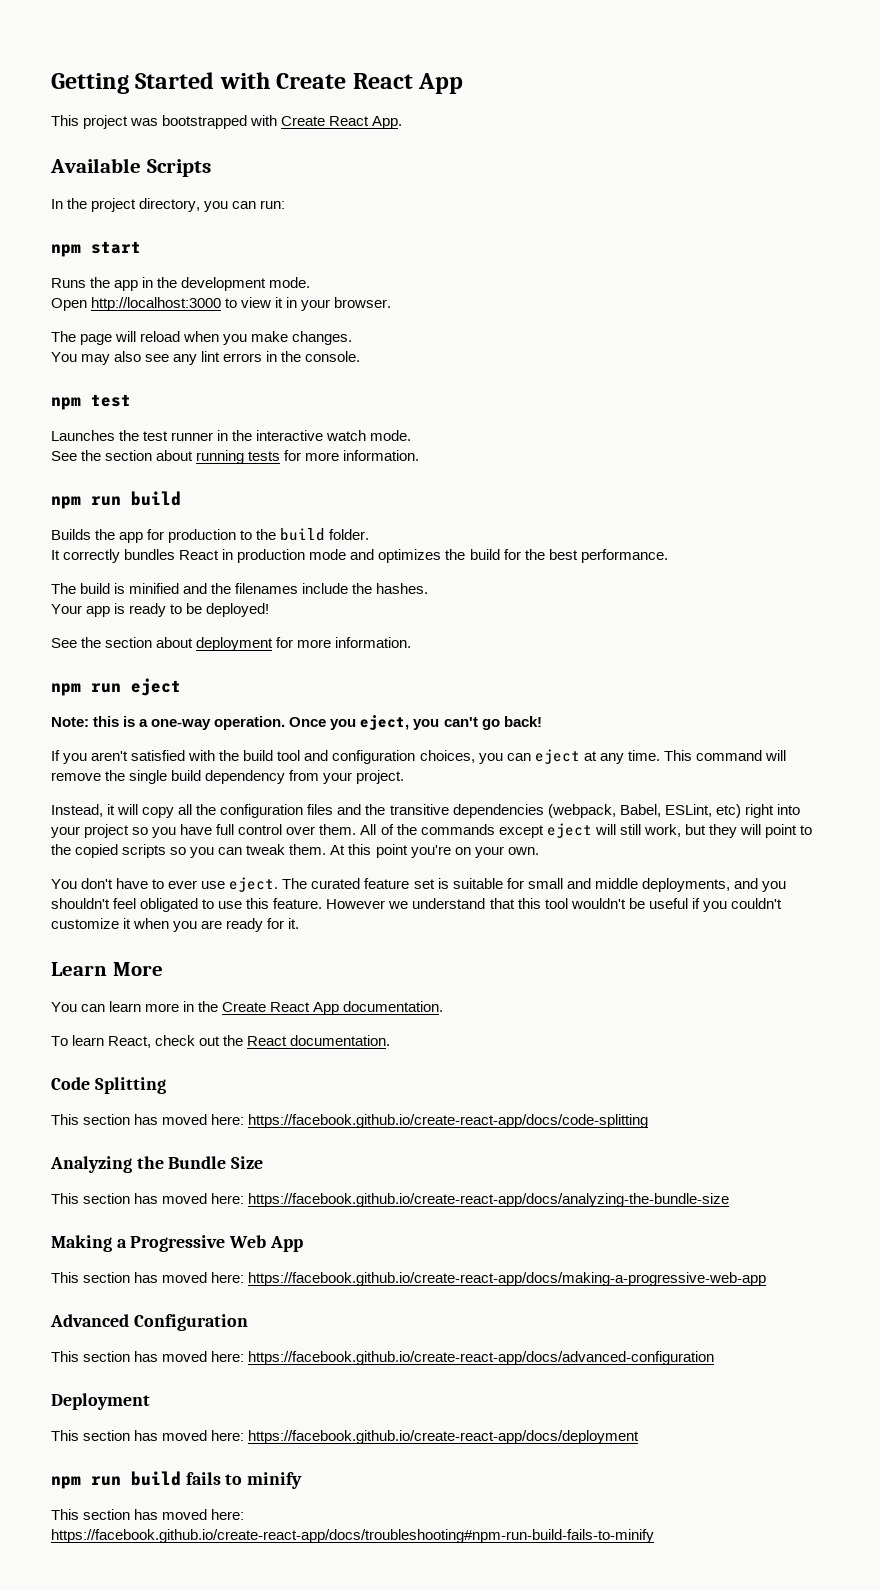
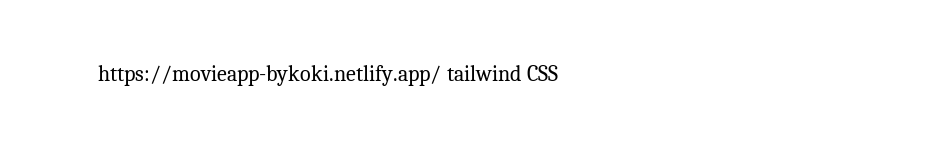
[51,72,464,94] [51,115,403,129] [50,158,211,177] [51,198,286,212] [51,241,141,257] [51,277,311,291] [51,297,392,311] [51,331,353,345] [51,351,361,365] [51,394,131,410] [51,430,412,441] [51,450,420,464] [51,491,181,509] [51,528,370,543] [51,549,668,563] [51,583,429,594] [51,603,270,617] [51,637,412,651] [51,678,181,696] [51,715,542,730] [51,749,786,764] [51,770,405,784] [51,804,800,818] [51,823,813,838] [51,844,539,858] [51,877,786,892] [51,898,782,912] [51,918,300,932] [51,962,163,976] [51,1001,444,1015] [51,1035,391,1048] [51,1077,166,1094] [51,1114,649,1128] [50,1156,264,1173] [51,1193,730,1207] [51,1235,303,1252] [51,1272,767,1286] [50,1314,248,1331] [51,1351,715,1365] [51,1393,150,1410] [51,1430,640,1444] [51,1471,303,1489] [51,1509,245,1520] [51,1529,654,1543] Getting Started with Create React App // This project was bootstrapped with Create React App. // Available Scripts // In the project directory, you can run: // npm start // Runs the app in the development mode. // Open http://localhost:3000 to view it in your browser. // The page will reload when you make changes. // You may also see any lint errors in the console. // npm test // Launches the test runner in the interactive watch mode. // See the section about running tests for more information. // npm run build // Builds the app for production to the build folder. // It correctly bundles React in production mode and optimizes the build for the best performance. // The build is minified and the filenames include the hashes. // Your app is ready to be deployed! // See the section about deployment for more information. // npm run eject // Note: this is a one-way operation. Once you eject, you can't go back! // If you aren't satisfied with the build tool and configuration choices, you can eject at any time. This command will remove the single build dependency from your project. // Instead, it will copy all the configuration files and the transitive dependencies (webpack, Babel, ESLint, etc) right into your project so you have full control over them. All of the commands except eject will still work, but they will point to the copied scripts so you can tweak them. At this point you're on your own. // You don't have to ever use eject. The curated feature set is suitable for small and middle deployments, and you shouldn't feel obligated to use this feature. However we understand that this tool wouldn't be useful if you couldn't customize it when you are ready for it. // Learn More // You can learn more in the Create React App documentation. // To learn React, check out the React documentation. // Code Splitting // This section has moved here: https://facebook.github.io/create-react-app/docs/code-splitting // Analyzing the Bundle Size // This section has moved here: https://facebook.github.io/create-react-app/docs/analyzing-the-bundle-size // Making a Progressive Web App // This section has moved here: https://facebook.github.io/create-react-app/docs/making-a-progressive-web-app // Advanced Configuration // This section has moved here: https://facebook.github.io/create-react-app/docs/advanced-configuration // Deployment // This section has moved here: https://facebook.github.io/create-react-app/docs/deployment // npm run build fails to minify // This section has moved here: https://facebook.github.io/create-react-app/docs/troubleshooting#npm-run-build-fails-to-minify -> [98,65,558,86] https://movieapp-bykoki.netlify.app/ tailwind CSS

